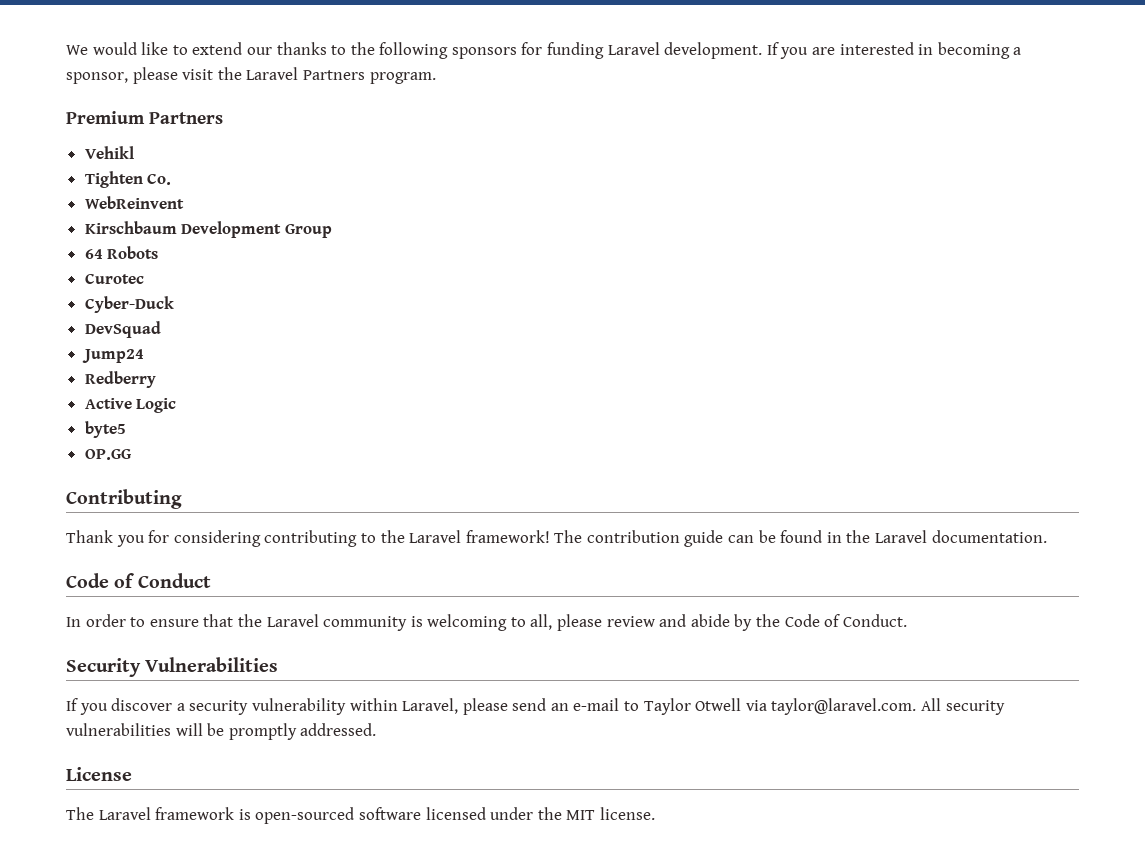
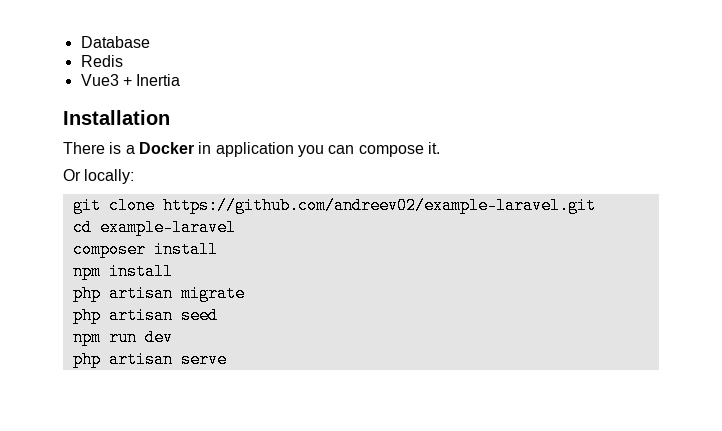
[66,42,1022,59] [66,67,436,84] [66,111,223,124] [84,146,134,159] [84,171,172,188] [84,196,184,209] [84,221,332,238] [84,246,159,259] [84,273,144,284] [84,296,174,313] [84,321,161,338] [81,349,144,363] [84,371,156,388] [84,398,177,413] [84,421,126,438] [84,449,131,460] [66,489,182,509] [66,530,1047,547] [66,573,211,588] [66,614,907,631] [66,657,279,677] [66,698,1005,715] [66,723,377,740] [66,767,132,781] [66,807,655,824] We would like to extend our thanks to the following sponsors for funding Laravel development. If you are interested in becoming a sponsor, please visit the Laravel Partners program. // Premium Partners // Vehikl // Tighten Co. // WebReinvent // Kirschbaum Development Group // 64 Robots // Curotec // Cyber-Duck // DevSquad // Jump24 // Redberry // Active Logic // byte5 // OP.GG // Contributing // Thank you for considering contributing to the Laravel framework! The contribution guide can be found in the Laravel documentation. // Code of Conduct // In order to ensure that the Laravel community is welcoming to all, please review and abide by the Code of Conduct. // Security Vulnerabilities // If you discover a security vulnerability within Laravel, please send an e-mail to Taylor Otwell via taylor@laravel.com. All security vulnerabilities will be promptly addressed. // License // The Laravel framework is open-sourced software licensed under the MIT license. -> [80,36,150,48] [80,55,123,67] [80,74,181,86] [63,110,170,125] [63,142,440,157] [63,169,135,184] [72,197,596,214] [72,219,236,236] [72,241,218,258] [72,263,173,280] [72,285,245,302] [72,307,218,324] [72,329,173,346] [72,351,227,368] Database // Redis // Vue3 + Inertia // Installation // There is a Docker in application you can compose it. // Or locally: // git clone https://github.com/andreev02/example-laravel.git // cd example-laravel // composer install // npm install // php artisan migrate // php artisan seed // npm run dev // php artisan serve

